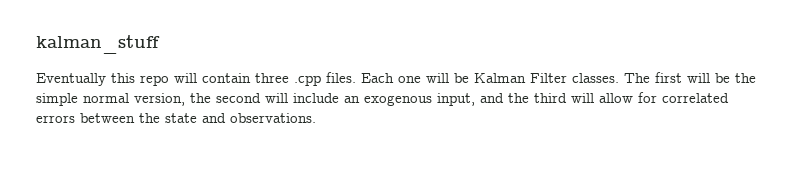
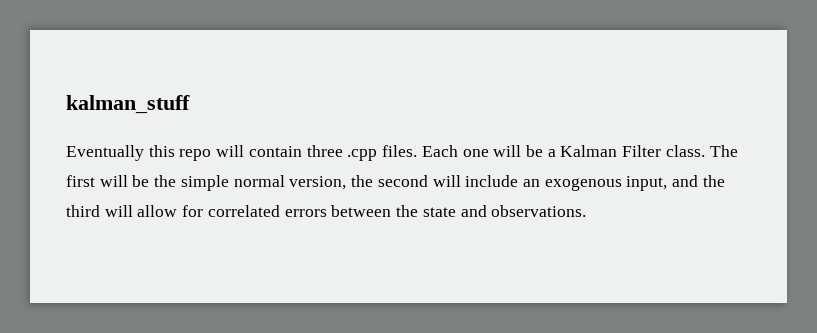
(469, 78) none -> [547,149,556,157] a
[572,73,619,83] classes. -> [665,145,705,157] class.

